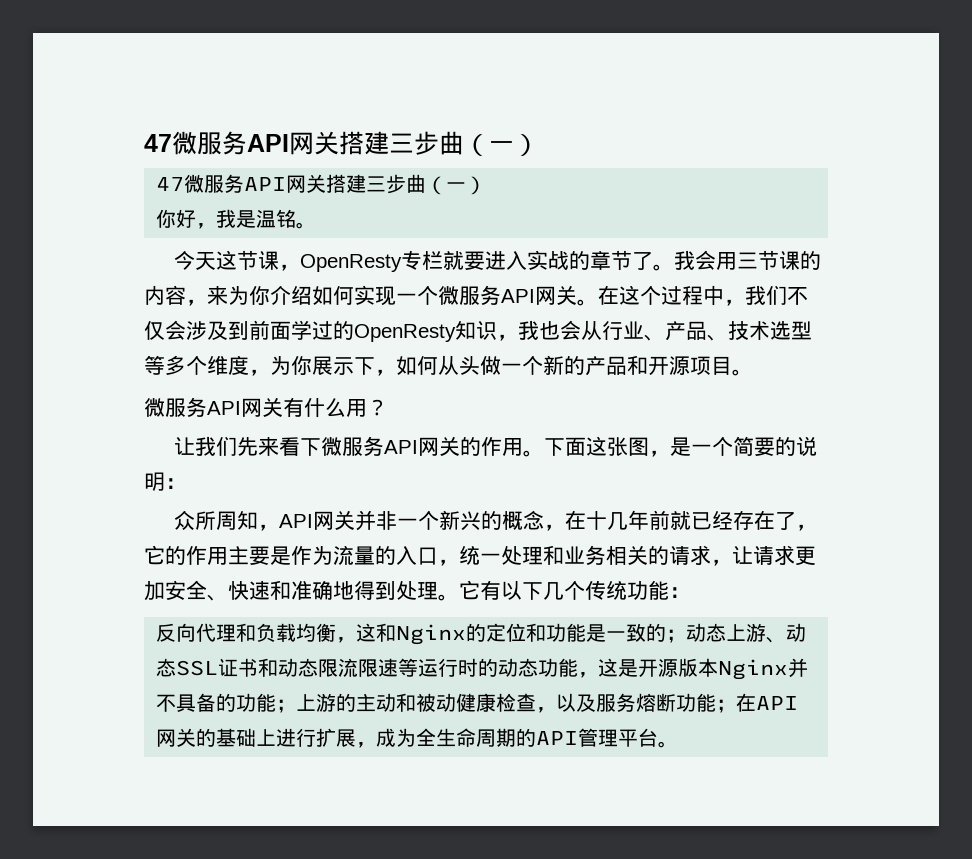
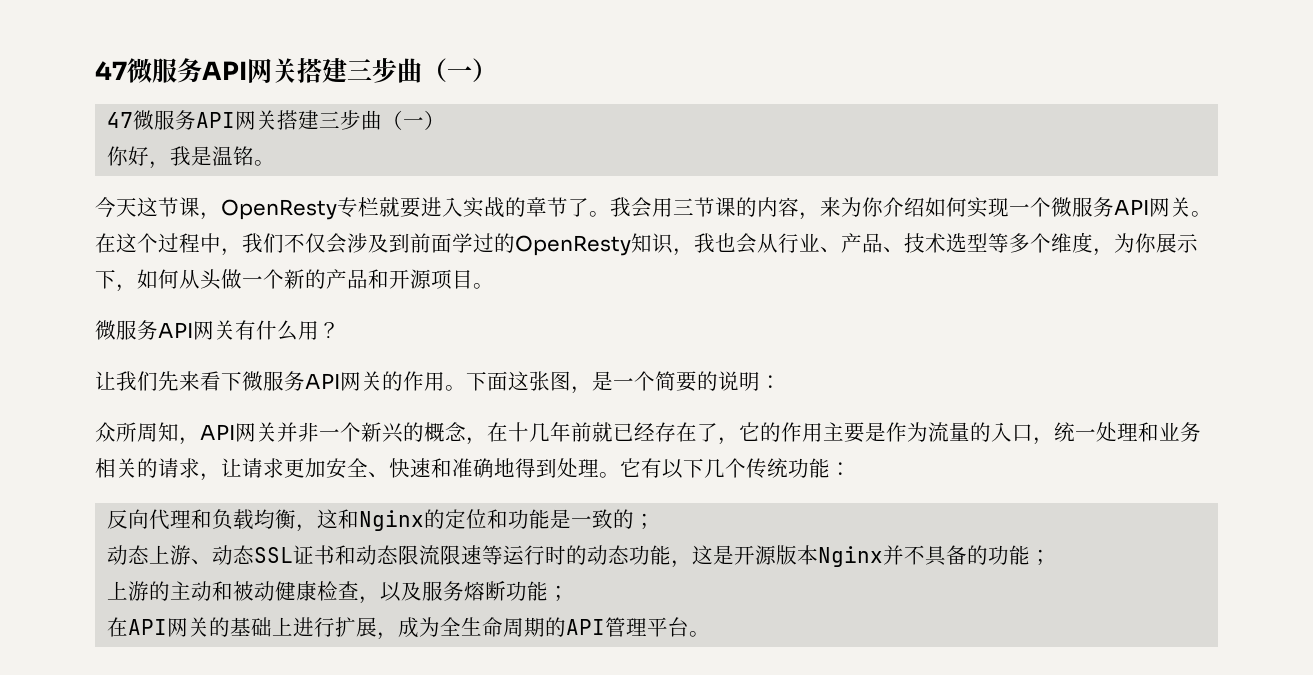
(687, 636) none -> (656, 521) //
(297, 706) none -> (1052, 557) //
(737, 706) none -> (570, 593) //

